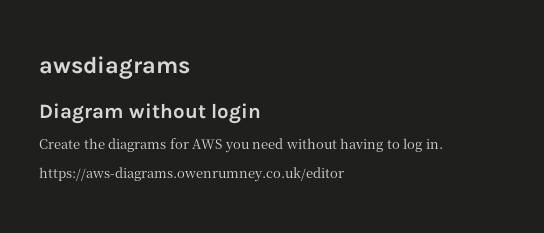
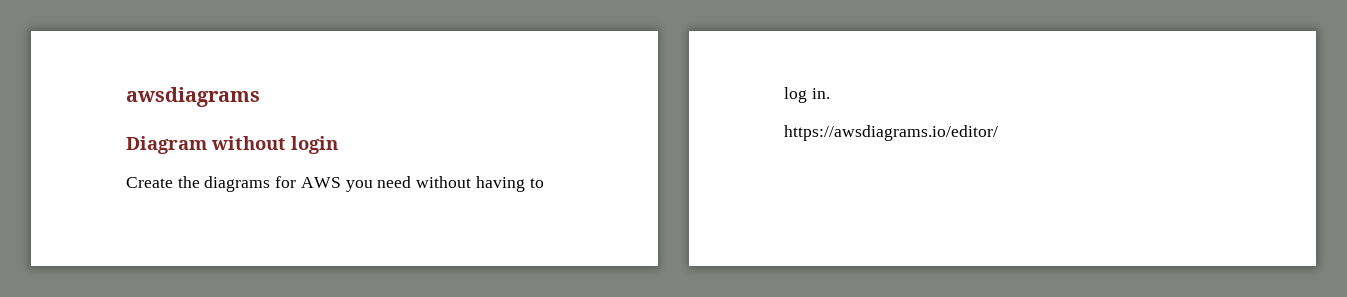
[39,167,344,182] https://aws-diagrams.owenrumney.co.uk/editor -> [784,125,998,141] https://awsdiagrams.io/editor/

